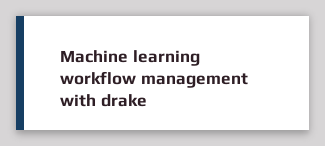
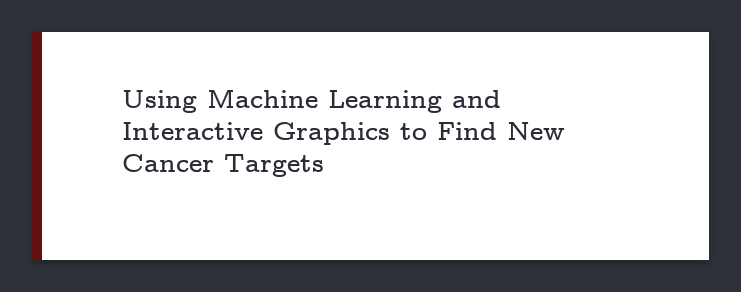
[60,50,200,66] [60,71,248,88] [60,94,147,107] Machine learning workflow management with drake -> [122,89,501,113] [122,122,565,145] [122,154,324,177] Using Machine Learning and Interactive Graphics to Find New Cancer Targets

